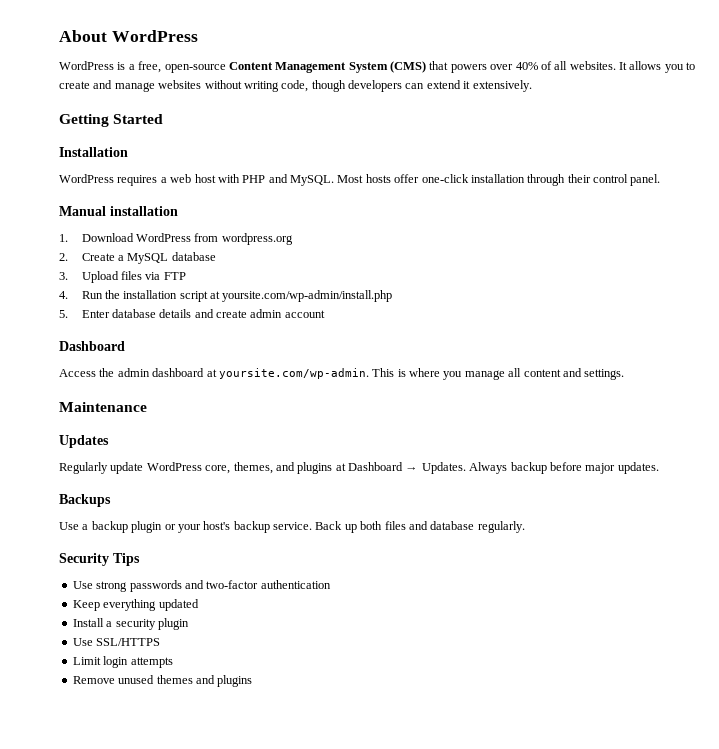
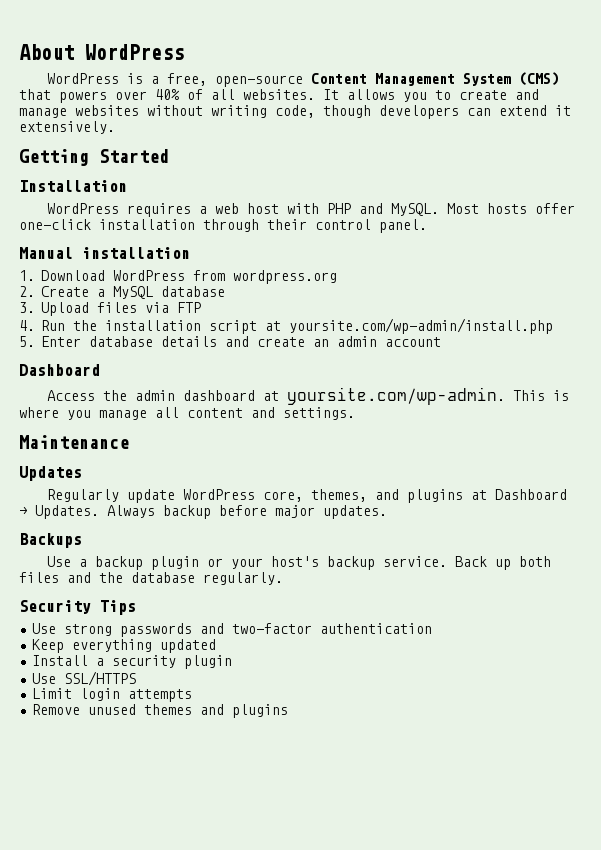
(248, 314) none -> [313,339,329,347] an
(428, 525) none -> [99,572,123,583] the

